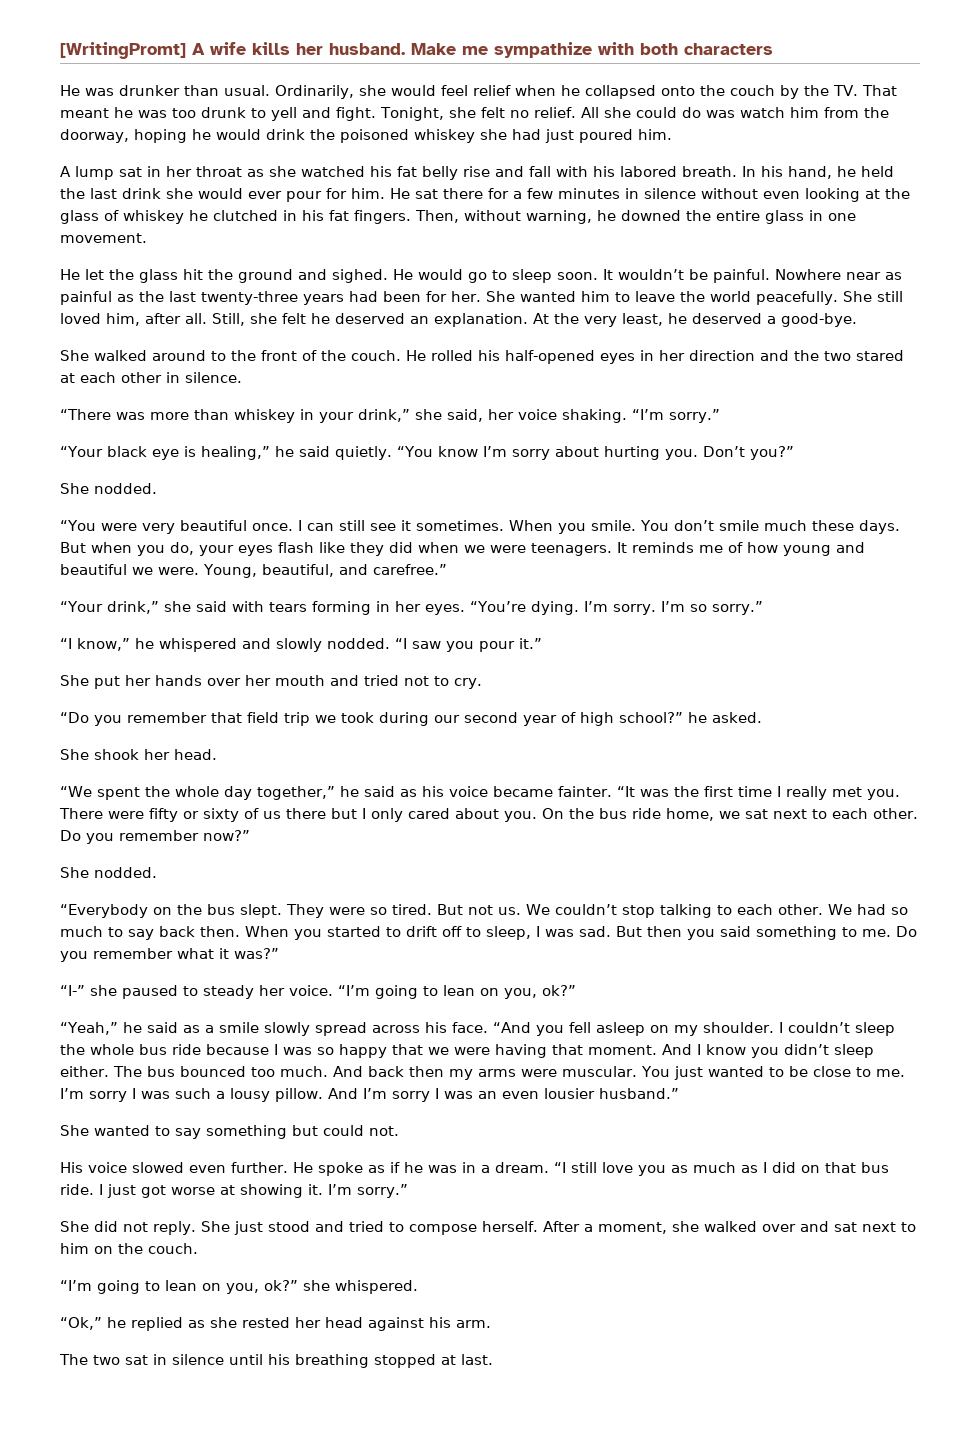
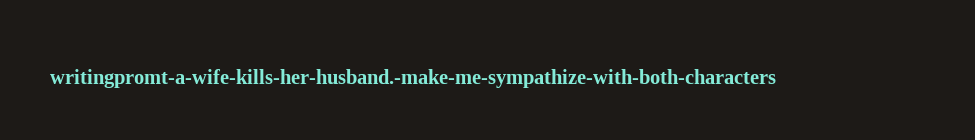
[60,42,773,59] [60,85,897,99] [60,107,889,121] [60,129,672,143] [60,166,894,180] [60,188,910,202] [60,210,856,224] [60,233,147,243] [60,269,902,283] [60,291,903,305] [60,313,857,327] [60,350,904,364] [60,372,242,383] [60,409,720,423] [60,446,794,460] [60,483,157,494] [60,520,900,534] [60,542,865,556] [60,564,447,578] [60,601,763,615] [60,638,542,652] [60,675,482,689] [60,712,762,726] [60,749,217,760] [60,786,900,800] [59,808,918,822] [60,830,250,844] [60,867,157,878] [60,904,908,918] [60,926,917,940] [60,948,279,962] [60,985,576,999] [60,1022,895,1036] [60,1044,874,1058] [60,1066,905,1080] [60,1088,679,1102] [60,1125,399,1139] [60,1162,889,1176] [60,1184,408,1198] [60,1221,916,1235] [60,1243,198,1254] [60,1280,418,1294] [60,1317,491,1331] [59,1354,493,1368] [WritingPromt] A wife kills her husband. Make me sympathize with both characters // He was drunker than usual. Ordinarily, she would feel relief when he collapsed onto the couch by the TV. That meant he was too drunk to yell and fight. Tonight, she felt no relief. All she could do was watch him from the doorway, hoping he would drink the poisoned whiskey she had just poured him. // A lump sat in her throat as she watched his fat belly rise and fall with his labored breath. In his hand, he held the last drink she would ever pour for him. He sat there for a few minutes in silence without even looking at the glass of whiskey he clutched in his fat fingers. Then, without warning, he downed the entire glass in one movement. // He let the glass hit the ground and sighed. He would go to sleep soon. It wouldn’t be painful. Nowhere near as painful as the last twenty-three years had been for her. She wanted him to leave the world peacefully. She still loved him, after all. Still, she felt he deserved an explanation. At the very least, he deserved a good-bye. // She walked around to the front of the couch. He rolled his half-opened eyes in her direction and the two stared at each other in silence. // “There was more than whiskey in your drink,” she said, her voice shaking. “I’m sorry.” // “Your black eye is healing,” he said quietly. “You know I’m sorry about hurting you. Don’t you?” // She nodded. // “You were very beautiful once. I can still see it sometimes. When you smile. You don’t smile much these days. But when you do, your eyes flash like they did when we were teenagers. It reminds me of how young and beautiful we were. Young, beautiful, and carefree.” // “Your drink,” she said with tears forming in her eyes. “You’re dying. I’m sorry. I’m so sorry.” // “I know,” he whispered and slowly nodded. “I saw you pour it.” // She put her hands over her mouth and tried not to cry. // “Do you remember that field trip we took during our second year of high school?” he asked. // She shook her head. // “We spent the whole day together,” he said as his voice became fainter. “It was the first time I really met you. There were fifty or sixty of us there but I only cared about you. On the bus ride home, we sat next to each other. Do you remember now?” // She nodded. // “Everybody on the bus slept. They were so tired. But not us. We couldn’t stop talking to each other. We had so much to say back then. When you started to drift off to sleep, I was sad. But then you said something to me. Do you remember what it was?” // “I-” she paused to steady her voice. “I’m going to lean on you, ok?” // “Yeah,” he said as a smile slowly spread across his face. “And you fell asleep on my shoulder. I couldn’t sleep the whole bus ride because I was so happy that we were having that moment. And I know you didn’t sleep either. The bus bounced too much. And back then my arms were muscular. You just wanted to be close to me. I’m sorry I was such a lousy pillow. And I’m sorry I was an even lousier husband.” // She wanted to say something but could not. // His voice slowed even further. He spoke as if he was in a dream. “I still love you as much as I did on that bus ride. I just got worse at showing it. I’m sorry.” // She did not reply. She just stood and tried to compose herself. After a moment, she walked over and sat next to him on the couch. // “I’m going to lean on you, ok?” she whispered. // “Ok,” he replied as she rested her head against his arm. // The two sat in silence until his breathing stopped at last. -> [50,69,776,88] writingpromt-a-wife-kills-her-husband.-make-me-sympathize-with-both-characters

